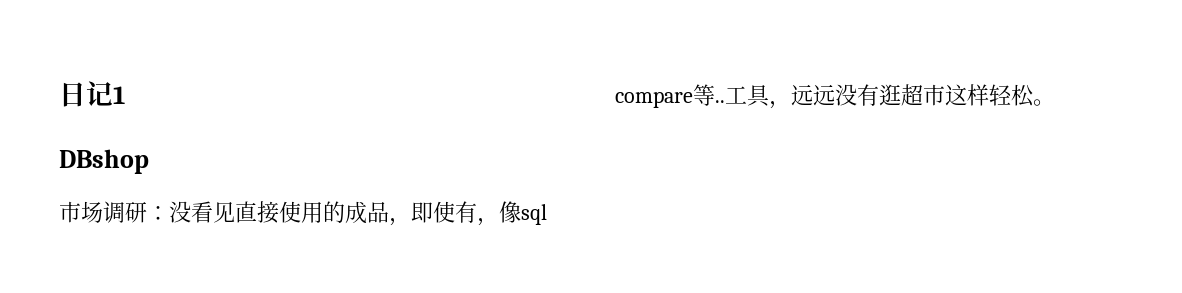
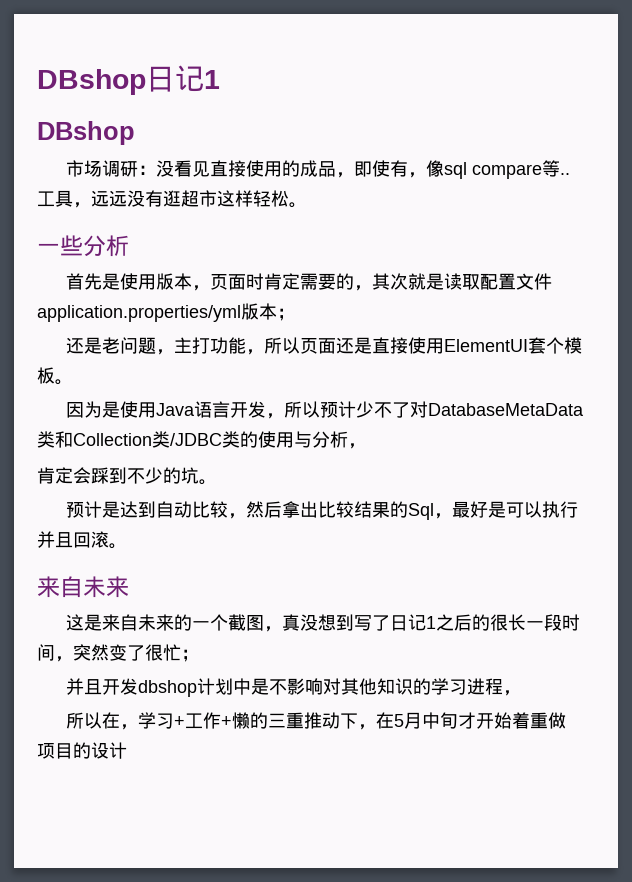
(59, 94) none -> [37,69,146,95] DBshop
(1055, 102) none -> [37,235,129,257] [66,273,553,291] [37,303,295,322] [66,337,583,355] [37,367,73,385] [66,401,585,419] [37,431,366,449] [37,467,217,485] [66,501,579,520] [37,531,127,549] [37,576,129,598] [66,614,581,632] [37,644,199,662] [66,678,522,697] [66,712,567,730] [37,742,127,759] // 一些分析 // 首先是使用版本，页面时肯定需要的，其次就是读取配置文件application.properties/yml版本； // 还是老问题，主打功能，所以页面还是直接使用ElementUI套个模板。 // 因为是使用Java语言开发，所以预计少不了对DatabaseMetaData类和Collection类/JDBC类的使用与分析， // 肯定会踩到不少的坑。 // 预计是达到自动比较，然后拿出比较结果的Sql，最好是可以执行并且回滚。 // 来自未来 // 这是来自未来的一个截图，真没想到写了日记1之后的很长一段时间，突然变了很忙； // 并且开发dbshop计划中是不影响对其他知识的学习进程， // 所以在，学习+工作+懒的三重推动下，在5月中旬才开始着重做项目的设计

